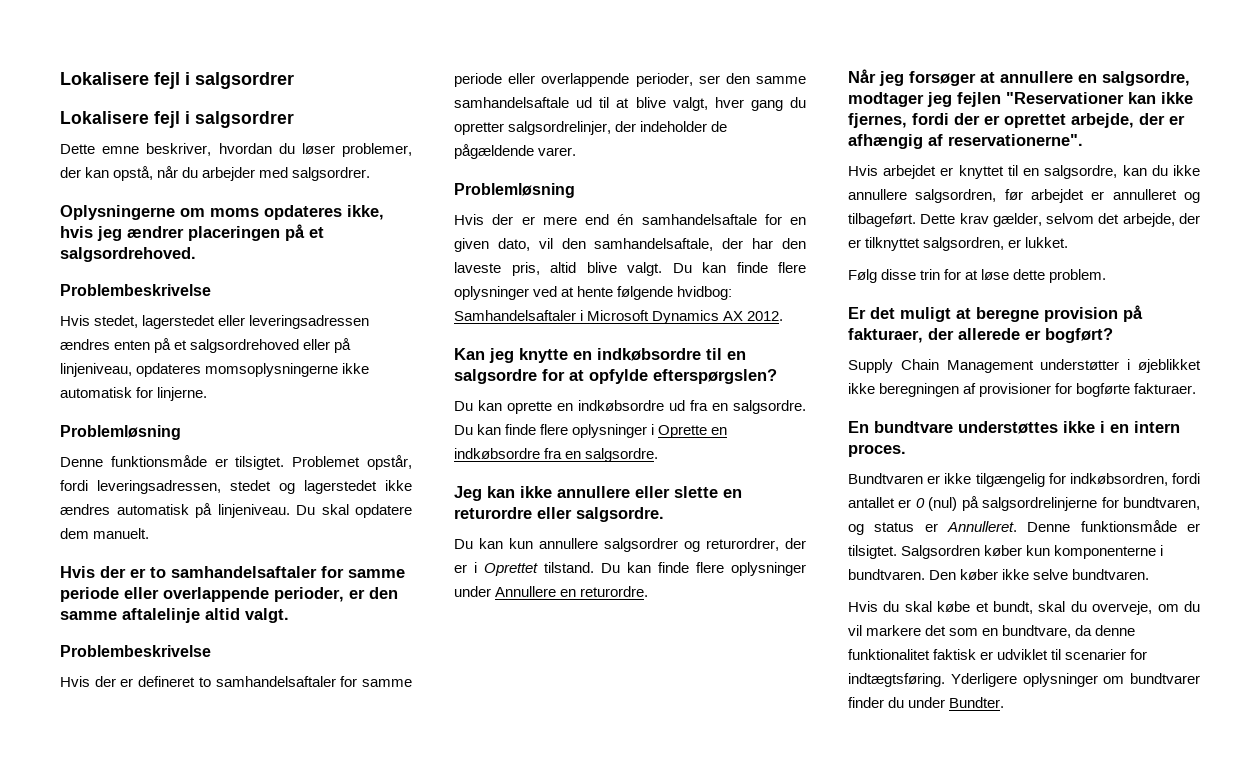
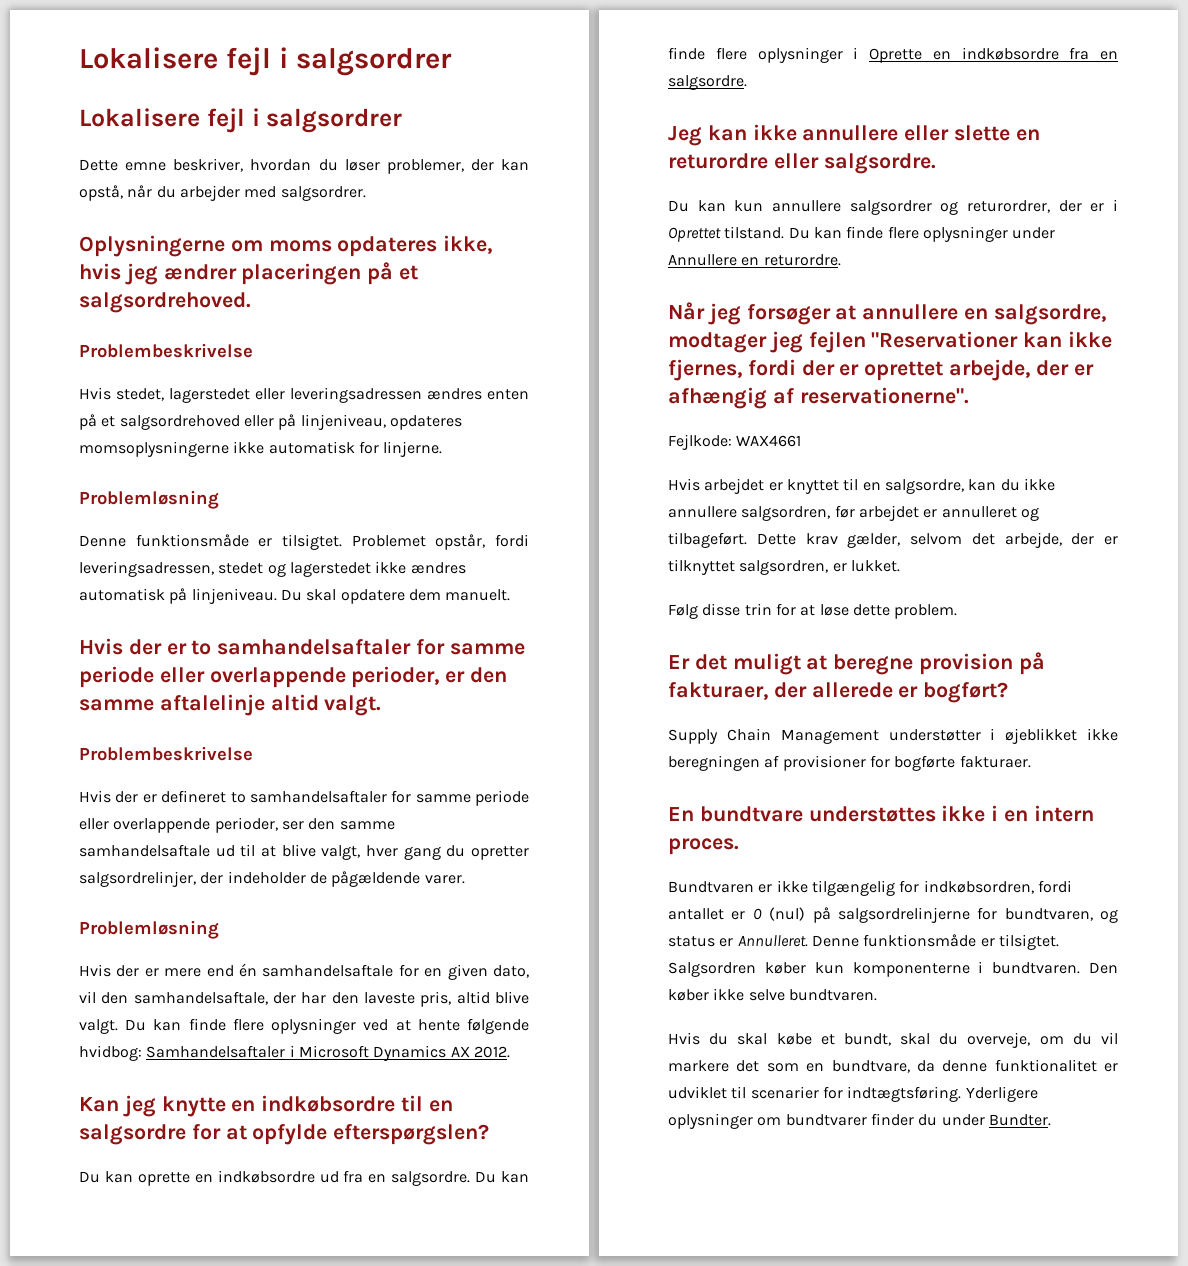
(1083, 140) none -> [668,434,802,450] // Fejlkode: WAX4661
[933,649,977,660] faktisk -> (1097, 1065) none

